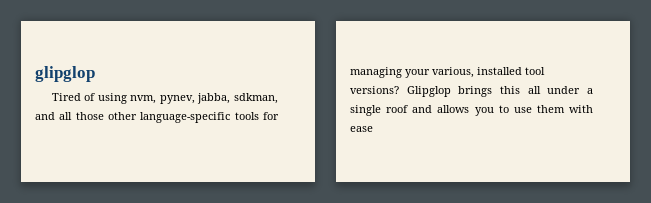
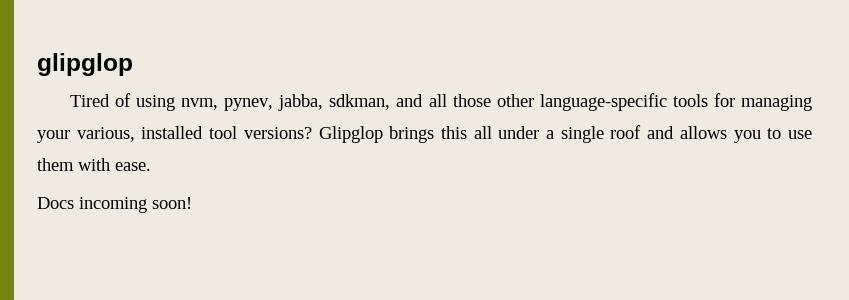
[350,126,373,132] ease -> [115,162,151,171] [37,197,192,213] ease. // Docs incoming soon!

